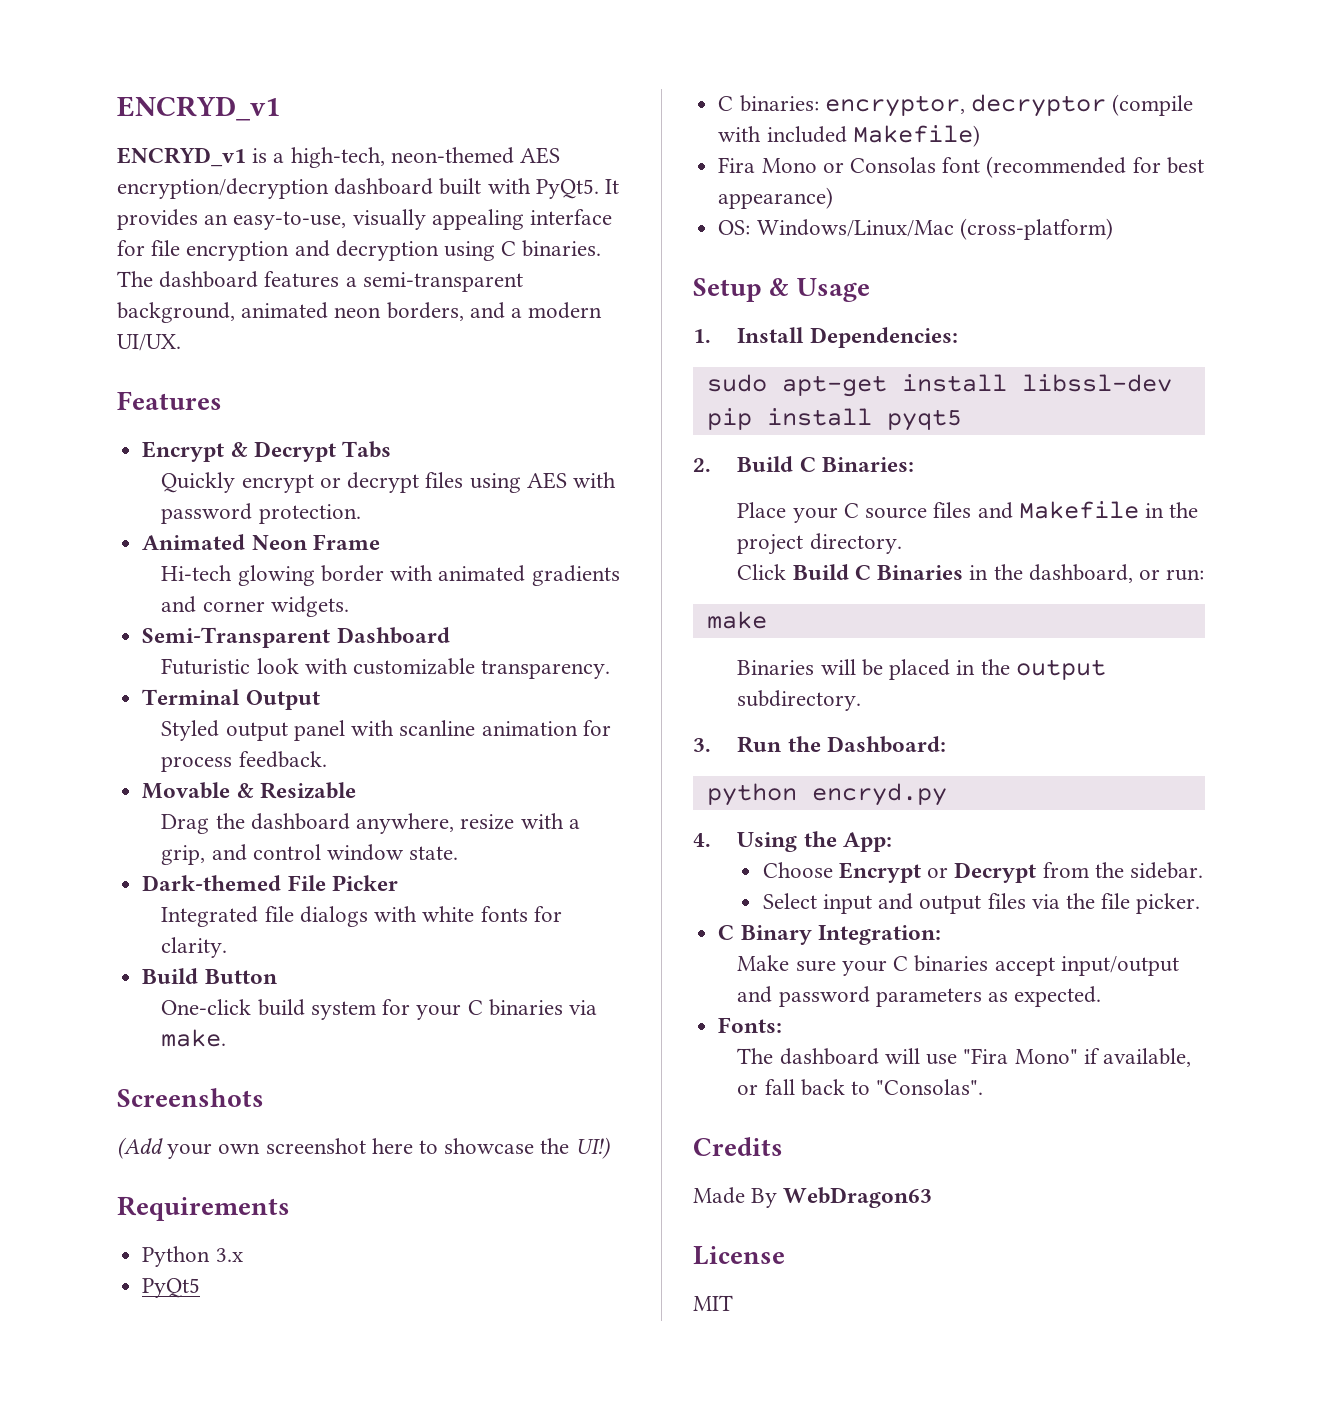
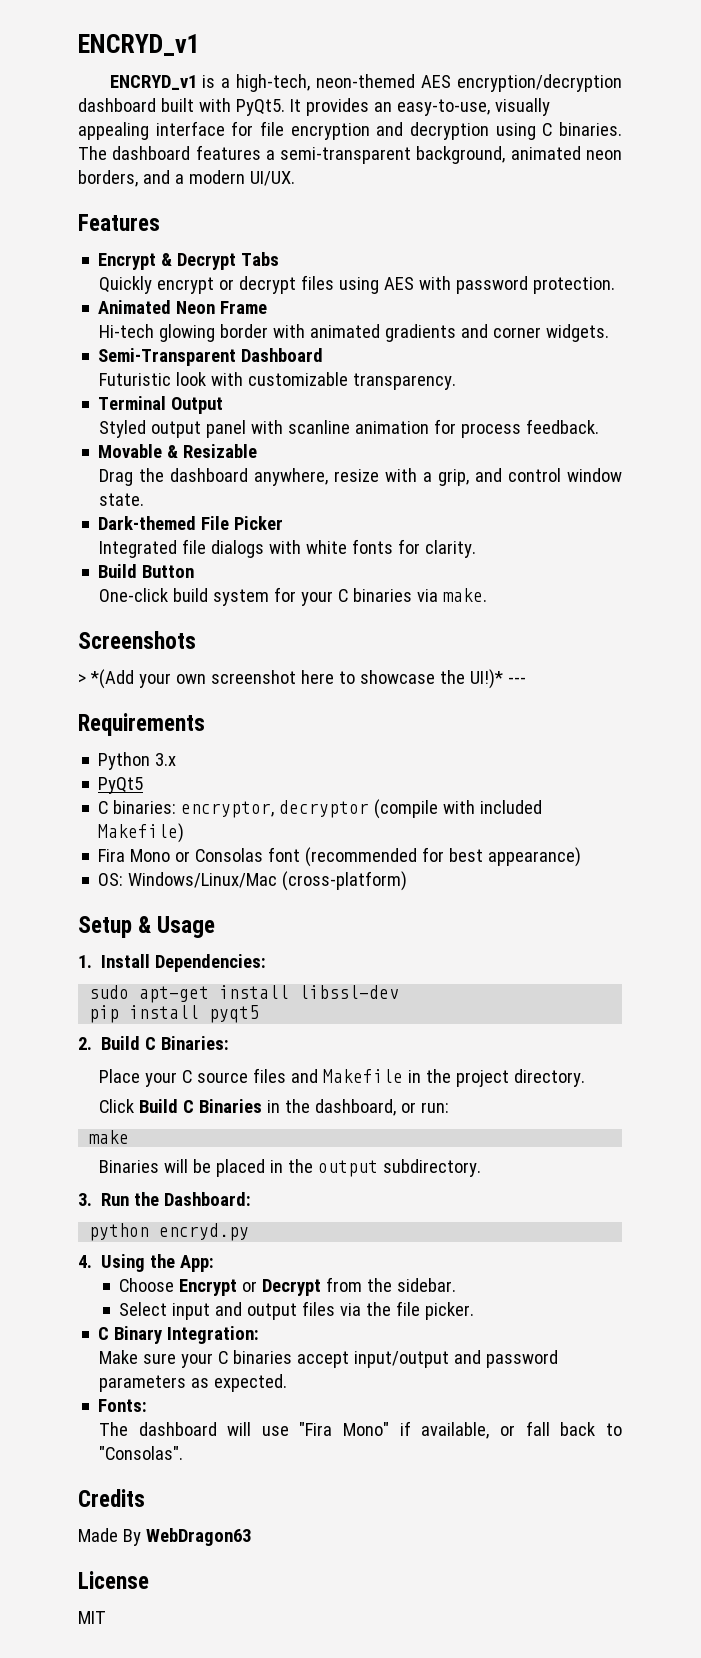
[117,1137,163,1159] (Add -> [78,669,134,689] > *(Add
[575,1137,610,1159] UI!) -> [469,669,526,689] UI!)* ---

